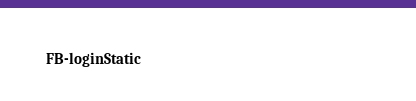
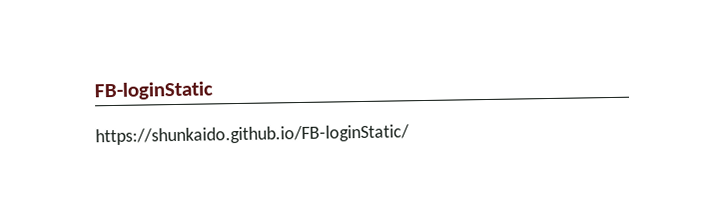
(141, 59) none -> [95,124,410,146] // https://shunkaido.github.io/FB-loginStatic/

